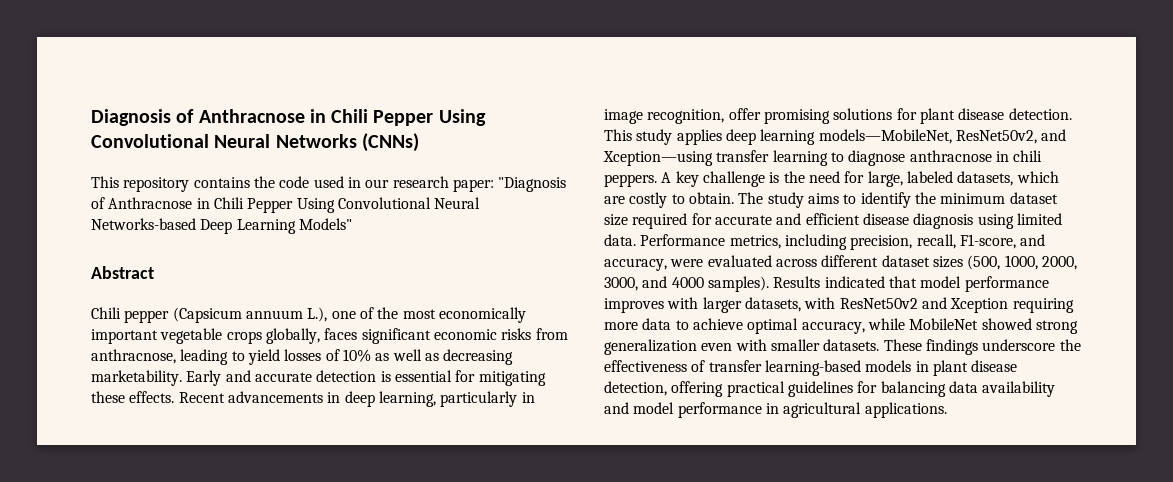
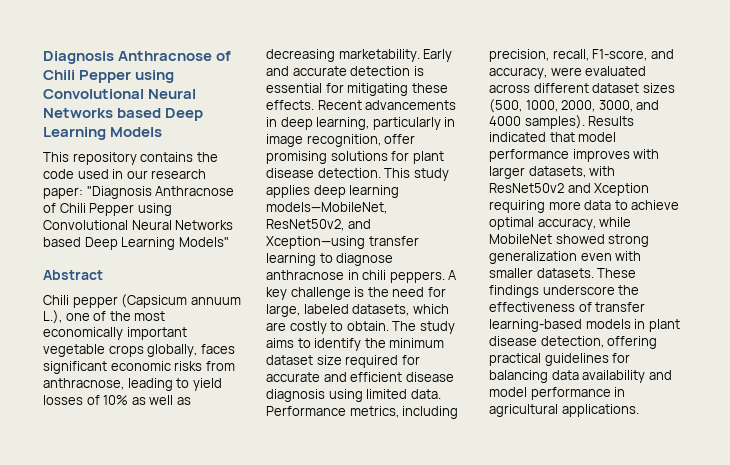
[176,109,486,126] [91,133,419,152] of Anthracnose in Chili Pepper Using Convolutional Neural Networks (CNNs) -> [118,51,232,61] [43,70,175,83] [43,89,197,99] [43,108,204,121] [43,127,163,140] Anthracnose of Chili Pepper using Convolutional Neural Networks based Deep Learning Models
[91,197,481,213] [91,218,196,230] of Anthracnose in Chili Pepper Using Convolutional Neural Networks-based -> [155,186,235,196] [43,203,172,216] [43,220,234,230] [43,237,81,247] Anthracnose of Chili Pepper using Convolutional Neural Networks based

